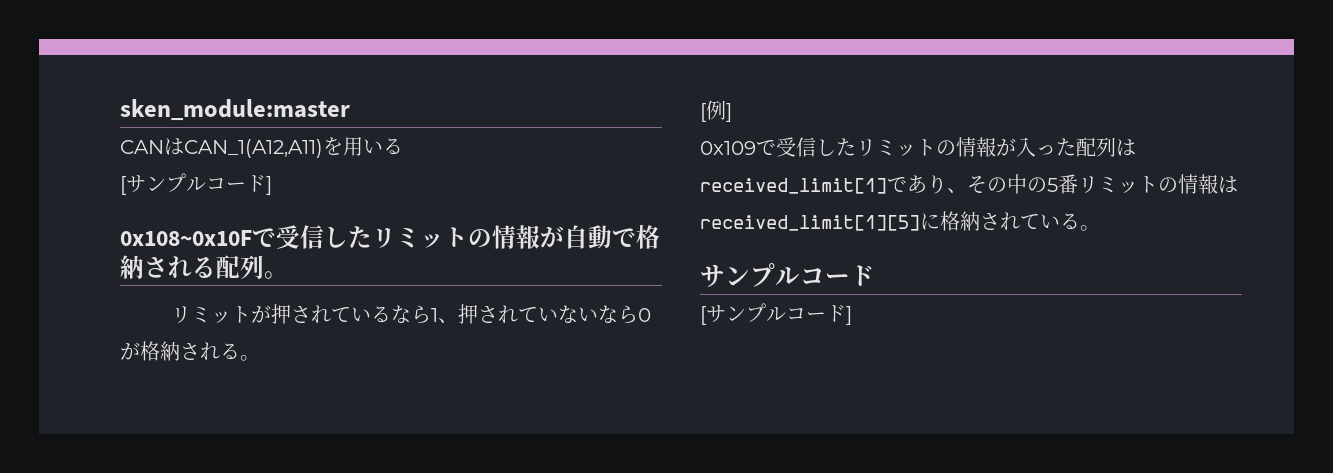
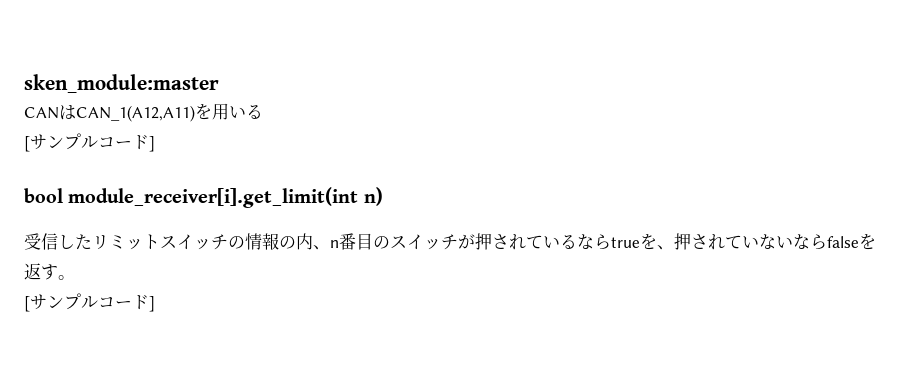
[120,225,660,249] [120,255,288,280] [170,306,251,324] 0x108~0x10Fで受信したリミットの情報が自動で格納される配列。 // リミット -> [24,187,383,208] [24,233,458,250] bool module_receiver[i].get_limit(int n) // 受信したリミットスイッチの情報の内、n番目のスイッチ
[430,308,438,322] 1 -> [611,233,657,250] trueを
[637,308,651,322] [120,341,260,361] [700,100,732,122] [700,137,1136,157] [700,174,1238,194] [700,211,1100,231] [700,263,875,287] 0が格納される。 // [例] // 0x109で受信したリミットの情報が入った配列はreceived_limit[1]であり、その中の5番リミットの情報はreceived_limit[1][5]に格納されている。 // サンプルコード -> [827,233,876,250] [24,263,75,280] falseを返す。

